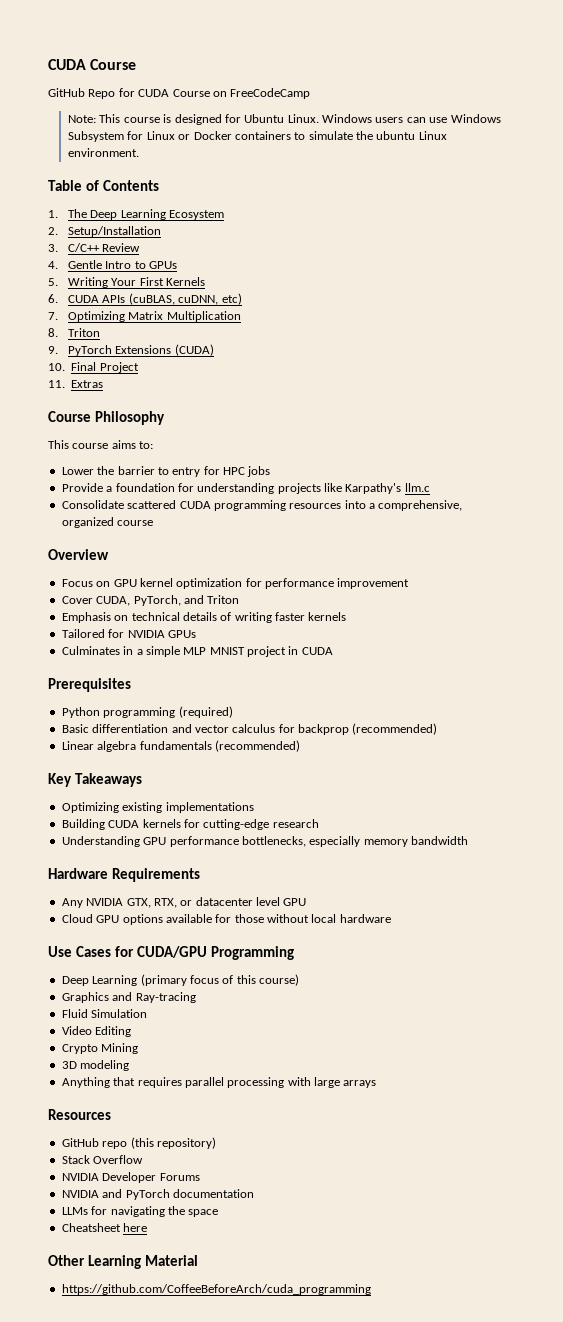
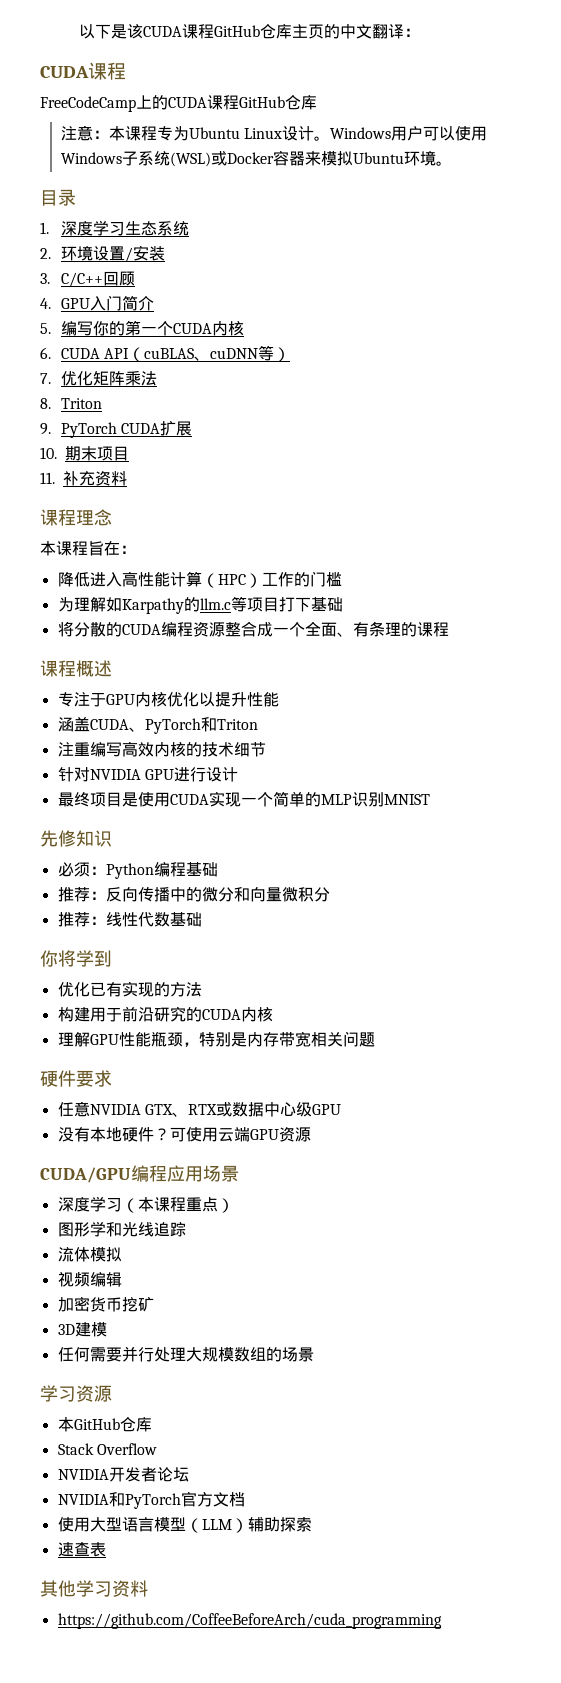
[48,59,137,70] [48,88,311,99] [68,114,501,125] [68,131,447,142] [68,148,140,157] [48,180,159,191] [48,209,225,220] [48,226,162,237] CUDA Course // GitHub Repo for CUDA Course on FreeCodeCamp // Note: This course is designed for Ubuntu Linux. Windows users can use Windows Subsystem for Linux or Docker containers to simulate the ubuntu Linux environment. // Table of Contents // 1. The Deep Learning Ecosystem // 2. Setup/Installation -> [79,24,421,39] [40,62,126,80] [40,95,317,112] [60,125,488,141] [60,150,452,167] [40,189,76,206] [40,220,189,236] [40,245,165,262] 以下是该CUDA课程GitHub仓库主页的中文翻译： // CUDA课程 // FreeCodeCamp上的CUDA课程GitHub仓库 // 注意：本课程专为Ubuntu Linux设计。Windows用户可以使用Windows子系统(WSL)或Docker容器来模拟Ubuntu环境。 // 目录 // 1.深度学习生态系统 // 2.环境设置/安装
[102,243,141,252] Review -> [102,271,135,286] 回顾
[68,260,178,269] [48,277,206,288] [48,293,242,305] [48,311,241,322] Gentle Intro to GPUs // 5. Writing Your First Kernels // 6. CUDA APIs (cuBLAS, cuDNN, etc) // 7. Optimizing Matrix Multiplication -> [60,295,154,311] [40,320,244,336] [40,345,291,362] [40,371,157,386] GPU入门简介 // 5.编写你的第一个CUDA内核 // 6. CUDA API（cuBLAS、cuDNN等） // 7.优化矩阵乘法
[115,344,214,356] Extensions (CUDA) -> [121,421,193,436] CUDA扩展
[71,362,139,373] Final Project -> [65,446,129,461] 期末项目
[71,380,104,388] [48,411,165,425] [48,440,154,449] [61,466,271,477] [61,483,430,494] [61,500,463,511] [61,517,154,528] [48,549,109,560] [61,578,410,589] [61,595,240,606] [61,612,347,623] [61,629,196,638] [61,646,333,657] [48,678,131,692] [61,706,233,718] [61,723,438,735] [61,740,300,752] [48,773,142,787] [61,802,254,813] [61,819,319,830] [61,836,468,847] [48,868,200,882] [61,897,307,908] [61,914,391,925] [48,946,294,960] [61,974,299,986] [61,992,196,1003] [61,1009,148,1018] [61,1026,132,1037] [61,1043,139,1054] [61,1060,130,1071] [61,1077,377,1088] [48,1109,111,1120] [61,1137,216,1149] Extras // Course Philosophy // This course aims to: // Lower the barrier to entry for HPC jobs // Provide a foundation for understanding projects like Karpathy's llm.c // Consolidate scattered CUDA programming resources into a comprehensive, organized course // Overview // Focus on GPU kernel optimization for performance improvement // Cover CUDA, PyTorch, and Triton // Emphasis on technical details of writing faster kernels // Tailored for NVIDIA GPUs // Culminates in a simple MLP MNIST project in CUDA // Prerequisites // Python programming (required) // Basic differentiation and vector calculus for backprop (recommended) // Linear algebra fundamentals (recommended) // Key Takeaways // Optimizing existing implementations // Building CUDA kernels for cutting-edge research // Understanding GPU performance bottlenecks, especially memory bandwidth // Hardware Requirements // Any NVIDIA GTX, RTX, or datacenter level GPU // Cloud GPU options available for those without local hardware // Use Cases for CUDA/GPU Programming // Deep Learning (primary focus of this course) // Graphics and Ray-tracing // Fluid Simulation // Video Editing // Crypto Mining // 3D modeling // Anything that requires parallel processing with large arrays // Resources // GitHub repo (this repository) -> [63,471,127,486] [40,509,112,526] [40,541,136,556] [57,571,342,588] [57,596,343,614] [57,621,449,637] [40,660,112,677] [57,692,279,707] [57,717,258,734] [57,741,266,757] [57,767,238,782] [57,791,430,807] [40,830,112,847] [57,862,218,879] [57,887,330,902] [57,912,202,927] [40,950,112,967] [57,981,202,997] [57,1006,273,1022] [57,1031,375,1047] [40,1070,112,1087] [57,1101,341,1117] [57,1127,311,1142] [40,1165,239,1183] [57,1196,234,1213] [57,1221,186,1237] [57,1247,122,1262] [57,1271,122,1287] [57,1296,154,1312] [57,1322,107,1337] [57,1346,314,1362] [40,1385,112,1402] [57,1417,152,1432] 补充资料 // 课程理念 // 本课程旨在： // 降低进入高性能计算（HPC）工作的门槛 // 为理解如Karpathy的llm.c等项目打下基础 // 将分散的CUDA编程资源整合成一个全面、有条理的课程 // 课程概述 // 专注于GPU内核优化以提升性能 // 涵盖CUDA、PyTorch和Triton // 注重编写高效内核的技术细节 // 针对NVIDIA GPU进行设计 // 最终项目是使用CUDA实现一个简单的MLP识别MNIST // 先修知识 // 必须：Python编程基础 // 推荐：反向传播中的微分和向量微积分 // 推荐：线性代数基础 // 你将学到 // 优化已有实现的方法 // 构建用于前沿研究的CUDA内核 // 理解GPU性能瓶颈，特别是内存带宽相关问题 // 硬件要求 // 任意NVIDIA GTX、RTX或数据中心级GPU // 没有本地硬件？可使用云端GPU资源 // CUDA/GPU编程应用场景 // 深度学习（本课程重点） // 图形学和光线追踪 // 流体模拟 // 视频编辑 // 加密货币挖矿 // 3D建模 // 任何需要并行处理大规模数组的场景 // 学习资源 // 本GitHub仓库
[102,1172,200,1183] [61,1189,254,1200] [61,1206,219,1217] [61,1223,148,1232] [48,1255,198,1269] Developer Forums // NVIDIA and PyTorch documentation // LLMs for navigating the space // Cheatsheet here // Other Learning Material -> [108,1467,189,1482] [57,1491,245,1509] [57,1516,312,1533] [57,1542,106,1557] [40,1580,148,1597] 开发者论坛 // NVIDIA和PyTorch官方文档 // 使用大型语言模型（LLM）辅助探索 // 速查表 // 其他学习资料

